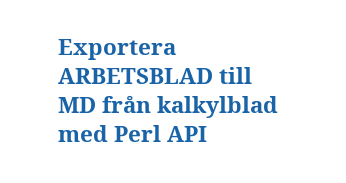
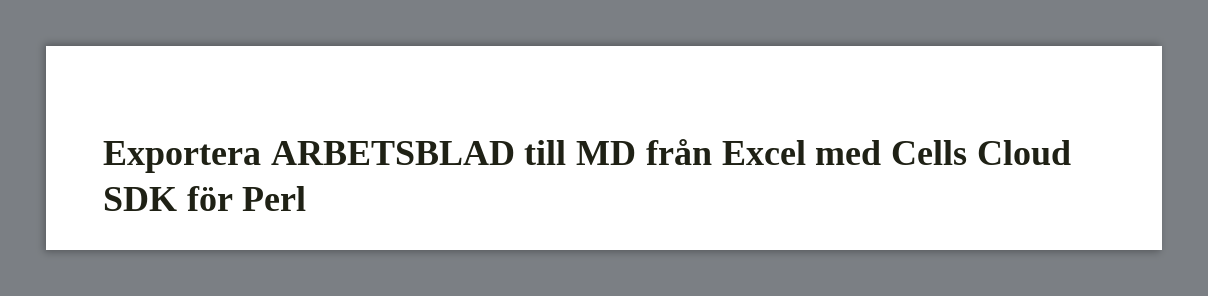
[157,96,279,118] [58,125,208,142] kalkylblad med Perl API -> [721,140,1071,165] [103,186,307,211] Excel med Cells Cloud SDK för Perl

